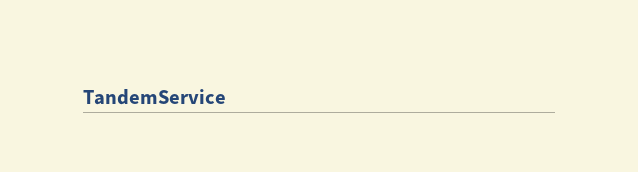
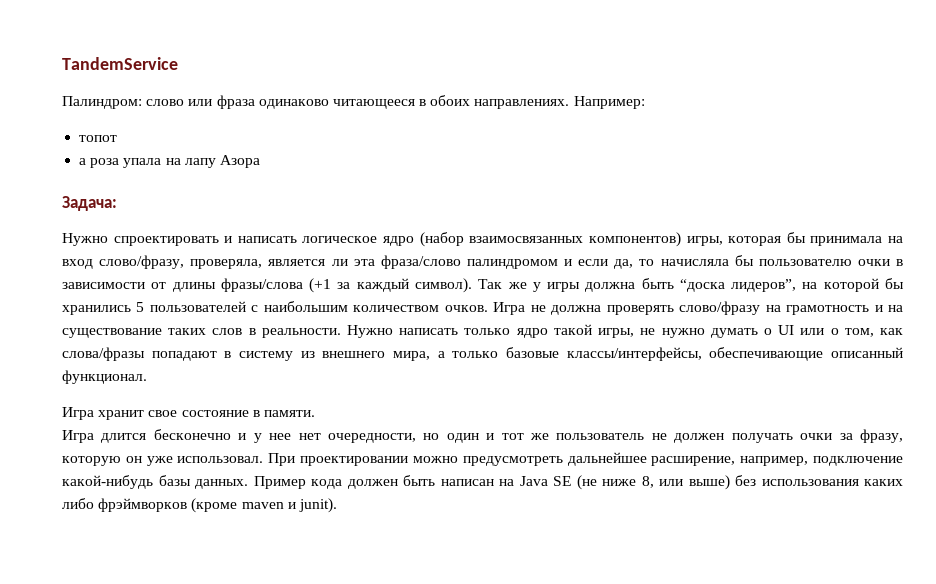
(226, 97) none -> [62,95,645,109] [79,135,118,142] [79,155,260,168] [62,196,117,211] [62,232,904,247] [62,255,903,269] [62,278,905,293] [62,301,904,315] [62,324,904,338] [62,347,903,361] [62,370,147,384] [62,407,315,420] [62,429,904,443] [62,452,903,466] [62,475,903,490] [62,498,337,513] // Палиндром: слово или фраза одинаково читающееся в обоих направлениях. Например: // топот // а роза упала на лапу Азора // Задача: // Нужно спроектировать и написать логическое ядро (набор взаимосвязанных компонентов) игры, которая бы принимала на вход слово/фразу, проверяла, является ли эта фраза/слово палиндромом и если да, то начисляла бы пользователю очки в зависимости от длины фразы/слова (+1 за каждый символ). Так же у игры должна быть “доска лидеров”, на которой бы хранились 5 пользователей с наибольшим количеством очков. Игра не должна проверять слово/фразу на грамотность и на существование таких слов в реальности. Нужно написать только ядро такой игры, не нужно думать о UI или о том, как слова/фразы попадают в систему из внешнего мира, а только базовые классы/интерфейсы, обеспечивающие описанный функционал. // Игра хранит свое состояние в памяти. // Игра длится бесконечно и у нее нет очередности, но один и тот же пользователь не должен получать очки за фразу, которую он уже использовал. При проектировании можно предусмотреть дальнейшее расширение, например, подключение какой-нибудь базы данных. Пример кода должен быть написан на Java SE (не ниже 8, или выше) без использования каких либо фрэймворков (кроме maven и junit).

